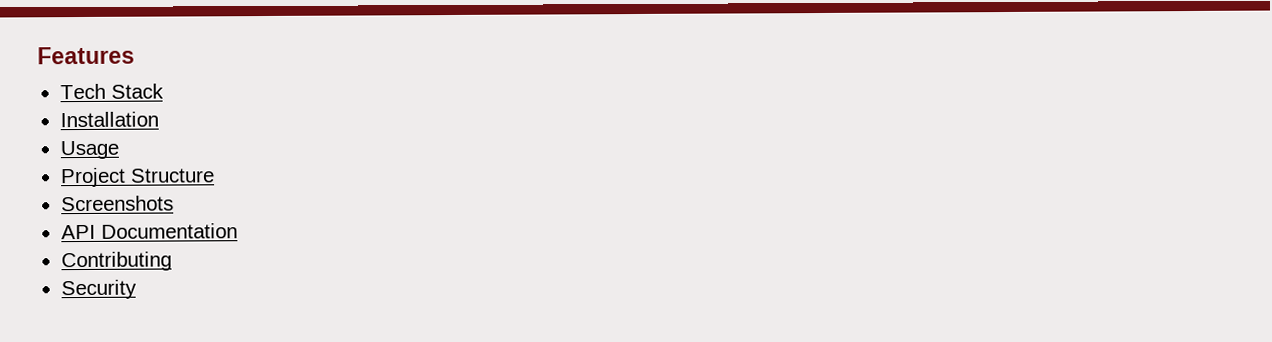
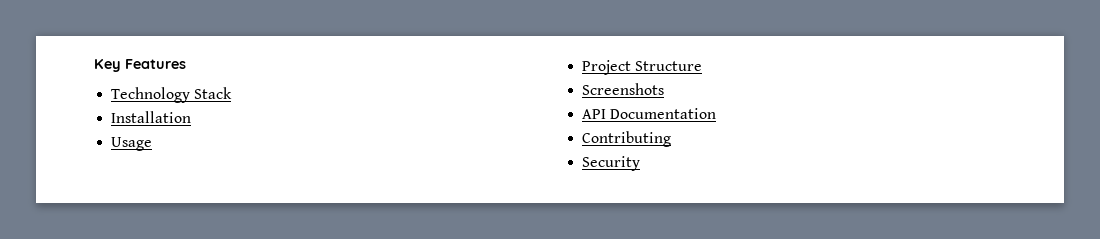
(37, 55) none -> [94,59,121,72] Key
[59,83,106,100] Tech -> [111,87,191,103] Technology

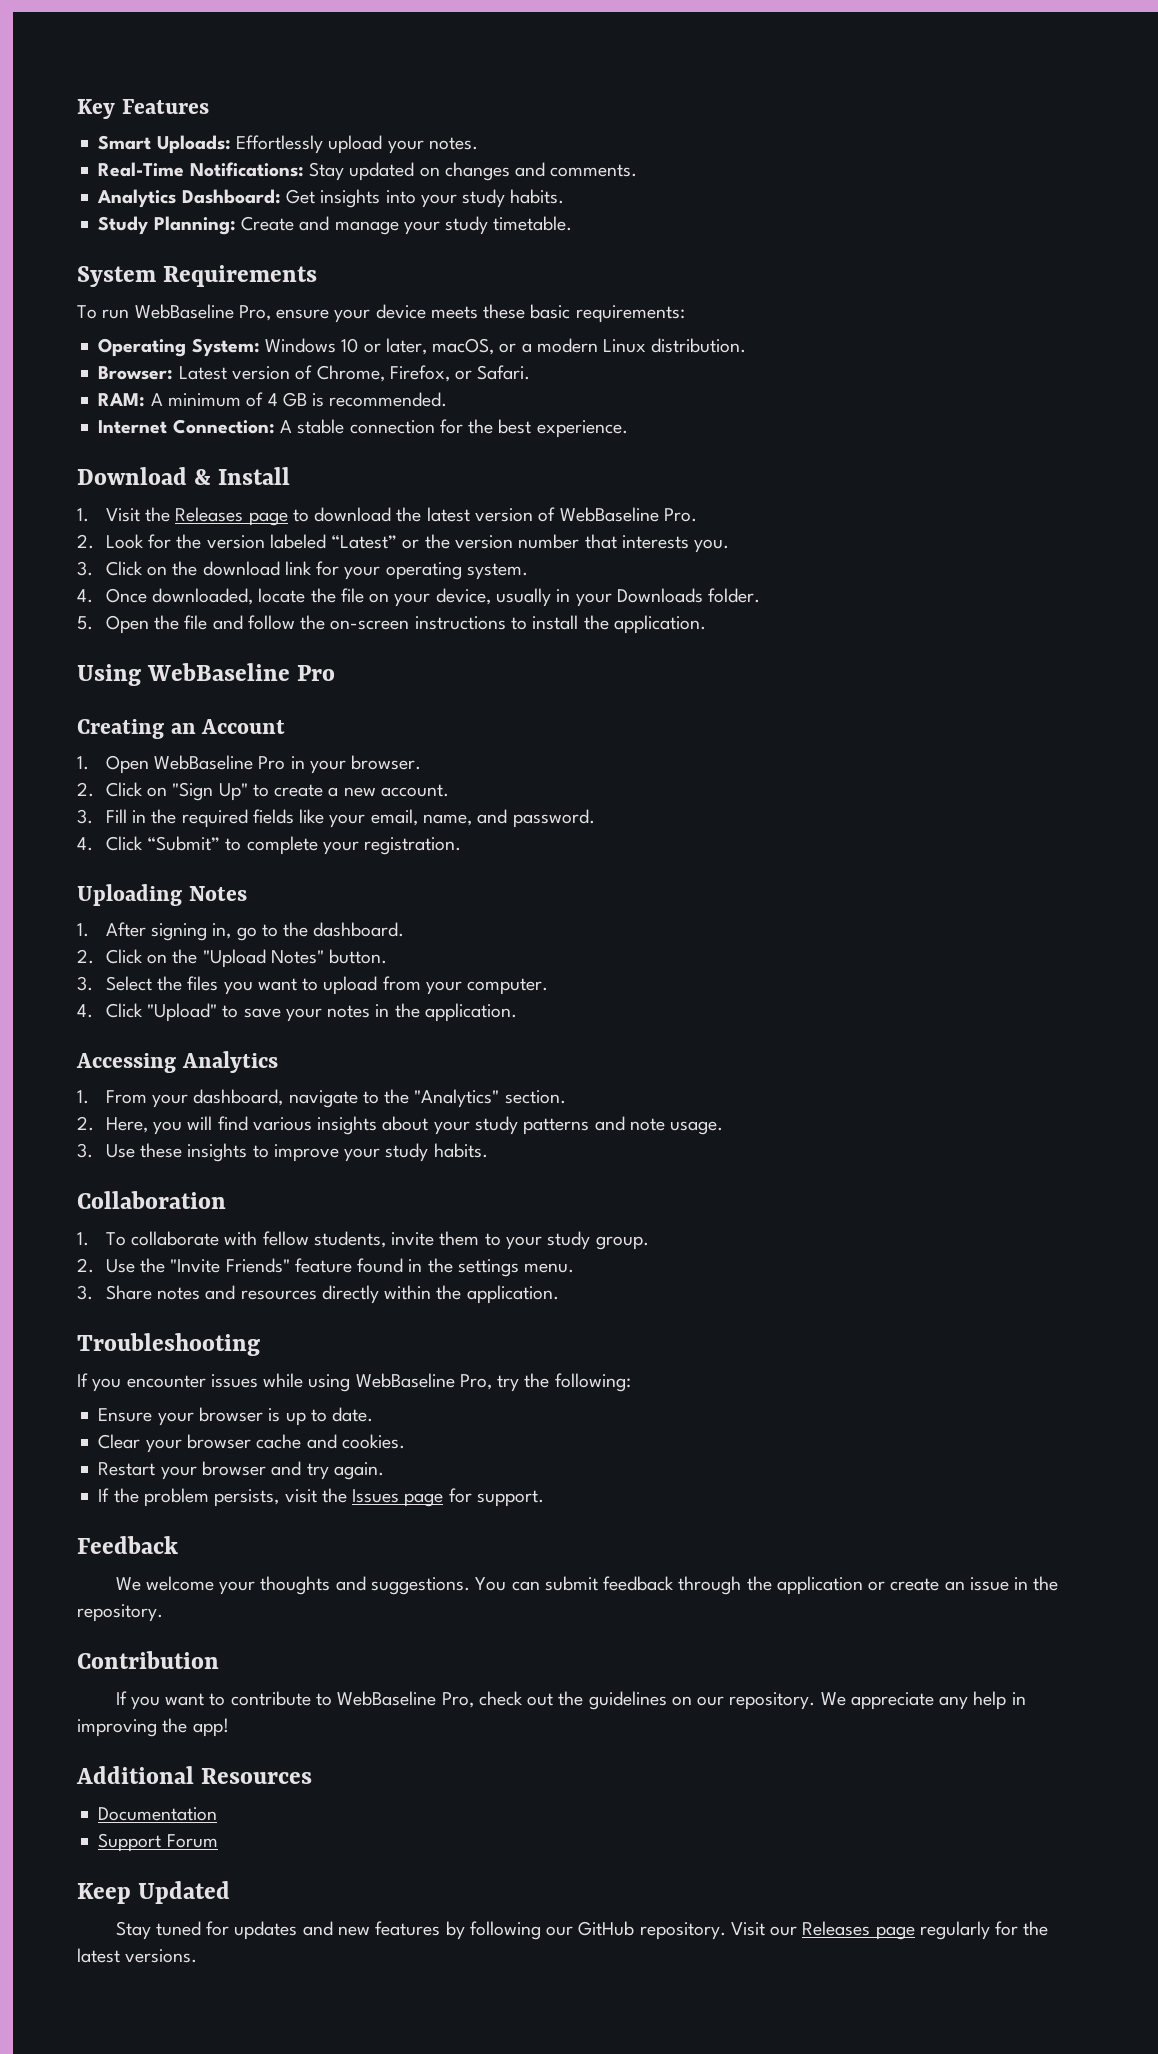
[111,87,233,103] [111,111,192,123] [111,137,153,151] [582,60,703,75] [582,83,665,95] [582,108,717,119] [582,131,672,147] [582,156,641,171] Technology Stack // Installation // Usage // Project Structure // Screenshots // API Documentation // Contributing // Security -> [98,135,478,154] [98,162,638,181] [97,189,565,208] [98,216,573,235] [77,265,318,287] [77,304,685,323] [98,338,747,357] [98,365,531,382] [98,392,448,407] [98,419,628,438] [77,467,291,485] [77,507,697,526] [77,534,730,553] [77,561,528,580] [77,588,761,607] [77,615,706,634] [77,663,336,686] [77,719,286,739] [77,755,422,774] [77,782,449,801] [77,809,595,828] [77,836,462,855] [77,884,247,906] [77,922,405,941] [77,949,388,968] [77,976,549,995] [77,1003,517,1022] [76,1051,278,1073] [77,1089,566,1108] [77,1116,724,1135] [77,1143,488,1162] [77,1191,226,1209] [77,1231,649,1250] [77,1258,575,1277] [77,1285,559,1304] [77,1333,260,1356] [77,1373,631,1392] [98,1407,374,1426] [98,1434,405,1453] [98,1461,384,1480] [98,1488,544,1507] [77,1536,178,1554] [115,1576,1059,1595] [77,1604,163,1622] [77,1651,219,1669] [115,1691,1026,1710] [77,1718,229,1737] [76,1766,313,1784] [98,1807,218,1821] [98,1833,218,1852] [77,1881,231,1904] [115,1921,1049,1940] [77,1948,198,1963] Smart Uploads: Effortlessly upload your notes. // Real-Time Notifications: Stay updated on changes and comments. // Analytics Dashboard: Get insights into your study habits. // Study Planning: Create and manage your study timetable. // System Requirements // To run WebBaseline Pro, ensure your device meets these basic requirements: // Operating System: Windows 10 or later, macOS, or a modern Linux distribution. // Browser: Latest version of Chrome, Firefox, or Safari. // RAM: A minimum of 4 GB is recommended. // Internet Connection: A stable connection for the best experience. // Download & Install // 1. Visit the Releases page to download the latest version of WebBaseline Pro. // 2. Look for the version labeled “Latest” or the version number that interests you. // 3. Click on the download link for your operating system. // 4. Once downloaded, locate the file on your device, usually in your Downloads folder. // 5. Open the file and follow the on-screen instructions to install the application. // Using WebBaseline Pro // Creating an Account // 1. Open WebBaseline Pro in your browser. // 2. Click on "Sign Up" to create a new account. // 3. Fill in the required fields like your email, name, and password. // 4. Click “Submit” to complete your registration. // Uploading Notes // 1. After signing in, go to the dashboard. // 2. Click on the "Upload Notes" button. // 3. Select the files you want to upload from your computer. // 4. Click "Upload" to save your notes in the application. // Accessing Analytics // 1. From your dashboard, navigate to the "Analytics" section. // 2. Here, you will find various insights about your study patterns and note usage. // 3. Use these insights to improve your study habits. // Collaboration // 1. To collaborate with fellow students, invite them to your study group. // 2. Use the "Invite Friends" feature found in the settings menu. // 3. Share notes and resources directly within the application. // Troubleshooting // If you encounter issues while using WebBaseline Pro, try the following: // Ensure your browser is up to date. // Clear your browser cache and cookies. // Restart your browser and try again. // If the problem persists, visit the Issues page for support. // Feedback // We welcome your thoughts and suggestions. You can submit feedback through the application or create an issue in the repository. // Contribution // If you want to contribute to WebBaseline Pro, check out the guidelines on our repository. We appreciate any help in improving the app! // Additional Resources // Documentation // Support Forum // Keep Updated // Stay tuned for updates and new features by following our GitHub repository. Visit our Releases page regularly for the latest versions.

